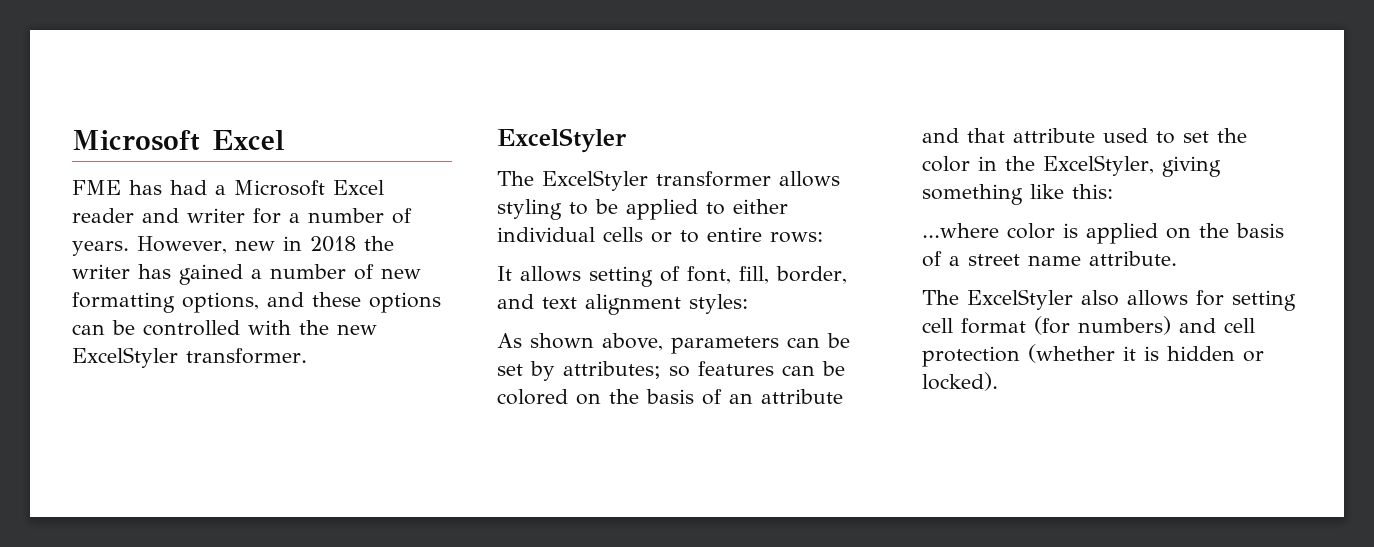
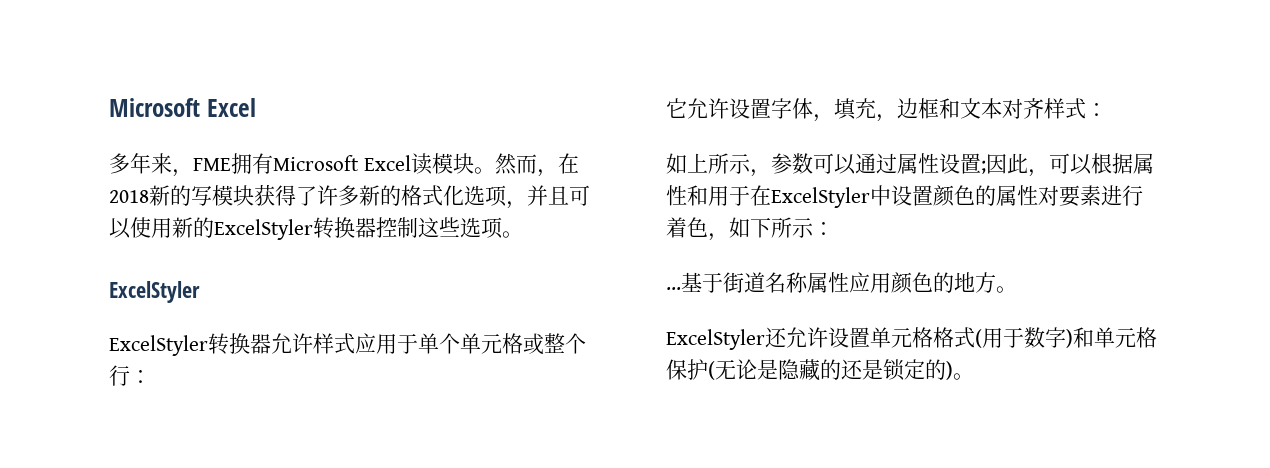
[72,180,384,196] [72,208,412,224] [72,236,394,256] [72,264,421,285] [72,292,441,313] [72,320,377,336] [72,347,307,368] [497,128,627,153] [497,170,840,191] [497,199,788,220] [497,227,823,243] [497,266,847,287] [497,294,748,315] [497,333,850,354] [497,361,845,381] [497,389,843,405] [922,128,1247,144] [922,155,1221,177] [922,184,1113,205] [922,223,1284,244] [922,251,1177,267] [922,289,1296,311] [922,316,1255,335] [922,344,1264,367] [922,372,998,391] FME has had a Microsoft Excel reader and writer for a number of years. However, new in 2018 the writer has gained a number of new formatting options, and these options can be controlled with the new ExcelStyler transformer. // ExcelStyler // The ExcelStyler transformer allows styling to be applied to either individual cells or to entire rows: // It allows setting of font, fill, border, and text alignment styles: // As shown above, parameters can be set by attributes; so features can be colored on the basis of an attribute and that attribute used to set the color in the ExcelStyler, giving something like this: // ...where color is applied on the basis of a street name attribute. // The ExcelStyler also allows for setting cell format (for numbers) and cell protection (whether it is hidden or locked). -> [109,153,579,177] [109,184,590,209] [109,217,523,240] [109,281,200,303] [109,333,586,356] [109,365,151,386] [666,98,1107,122] [666,153,1154,177] [666,185,1143,208] [666,217,834,241] [666,272,1017,294] [666,327,1157,350] [666,359,974,381] 多年来，FME拥有Microsoft Excel读模块。然而，在2018新的写模块获得了许多新的格式化选项，并且可以使用新的ExcelStyler转换器控制这些选项。 // ExcelStyler // ExcelStyler转换器允许样式应用于单个单元格或整个行： // 它允许设置字体，填充，边框和文本对齐样式： // 如上所示，参数可以通过属性设置;因此，可以根据属性和用于在ExcelStyler中设置颜色的属性对要素进行着色，如下所示： // ...基于街道名称属性应用颜色的地方。 // ExcelStyler还允许设置单元格格式(用于数字)和单元格保护(无论是隐藏的还是锁定的)。

